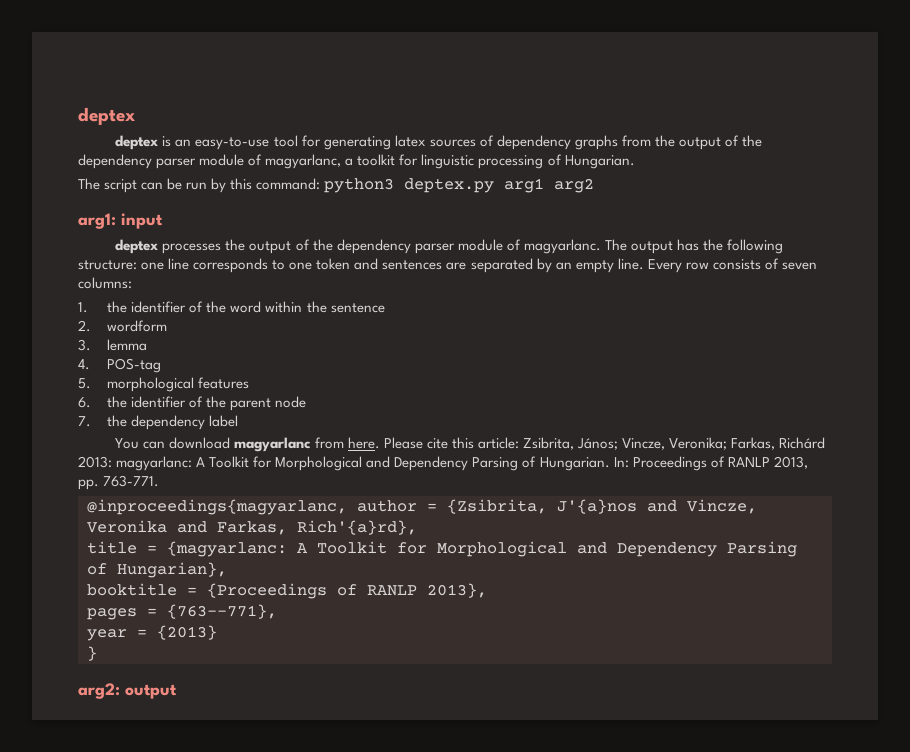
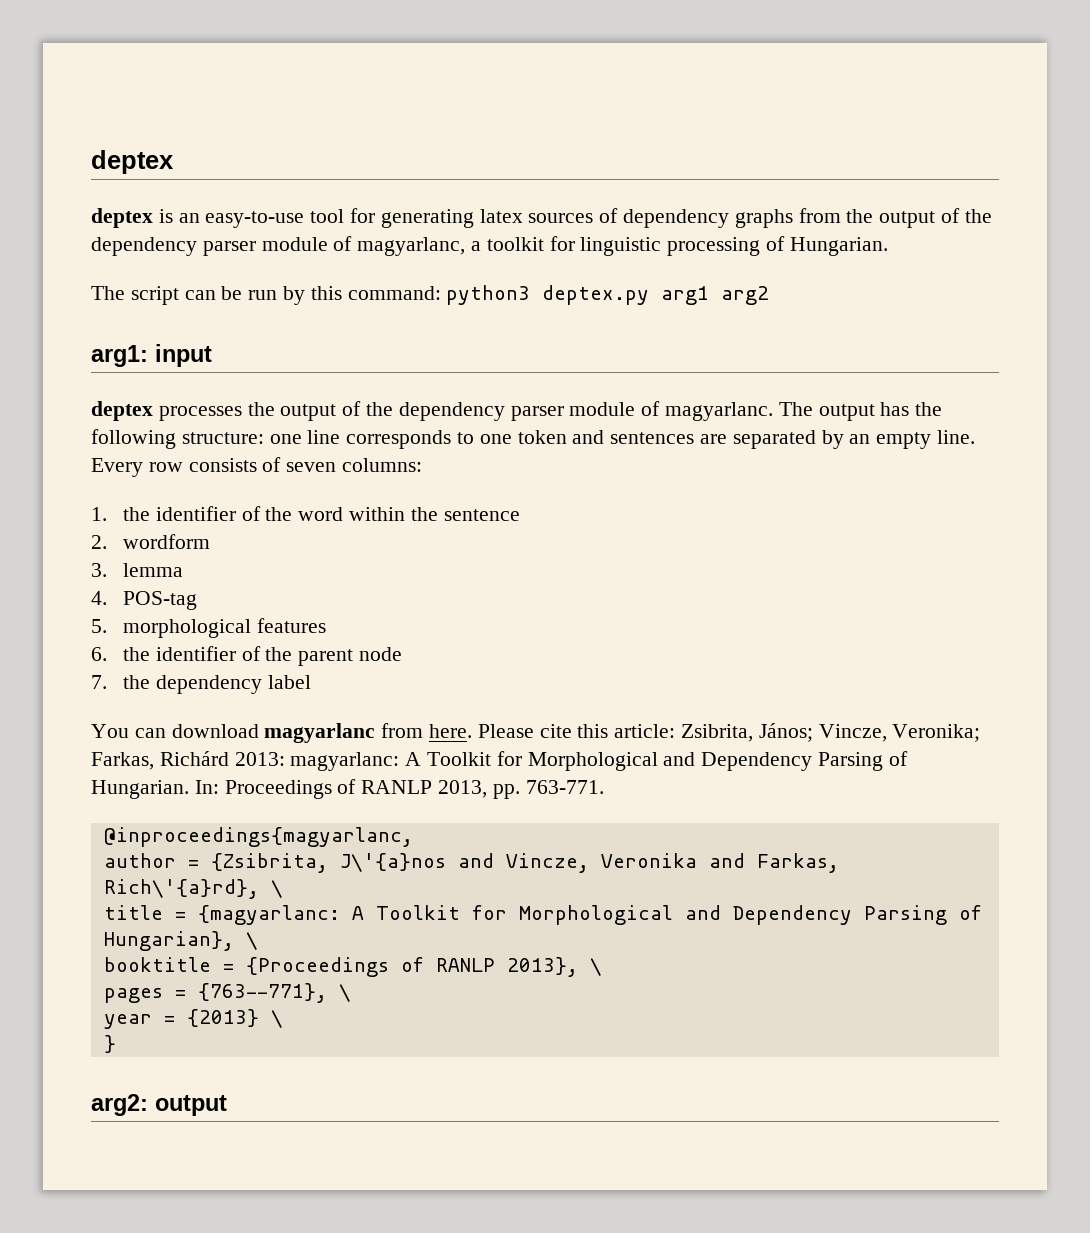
(347, 507) none -> (413, 837) //
[557,499,637,514] J'{a}nos -> [339,853,446,872] J\'{a}nos
[297,520,417,535] Rich'{a}rd}, -> [103,879,283,899] Rich\'{a}rd}, \
(227, 570) none -> [245,932,258,950] \
(487, 590) none -> [589,958,602,976] \
(277, 611) none -> [338,984,351,1002] \
(217, 632) none -> [270,1010,283,1028] \

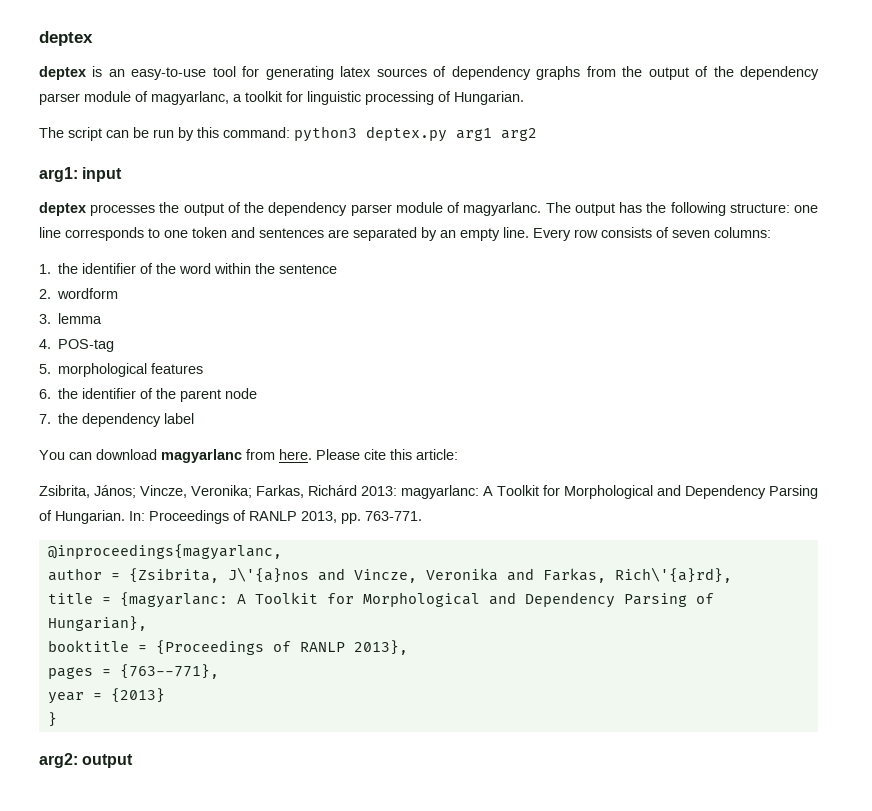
(676, 731) none -> (458, 454) //
[270,880,283,898] \ -> (732, 575) none
[245,932,258,950] \ -> (147, 623) none
[589,958,602,976] \ -> (408, 647) none
[338,984,351,1002] \ -> (219, 671) none
[270,1010,283,1028] \ -> (165, 695) none

